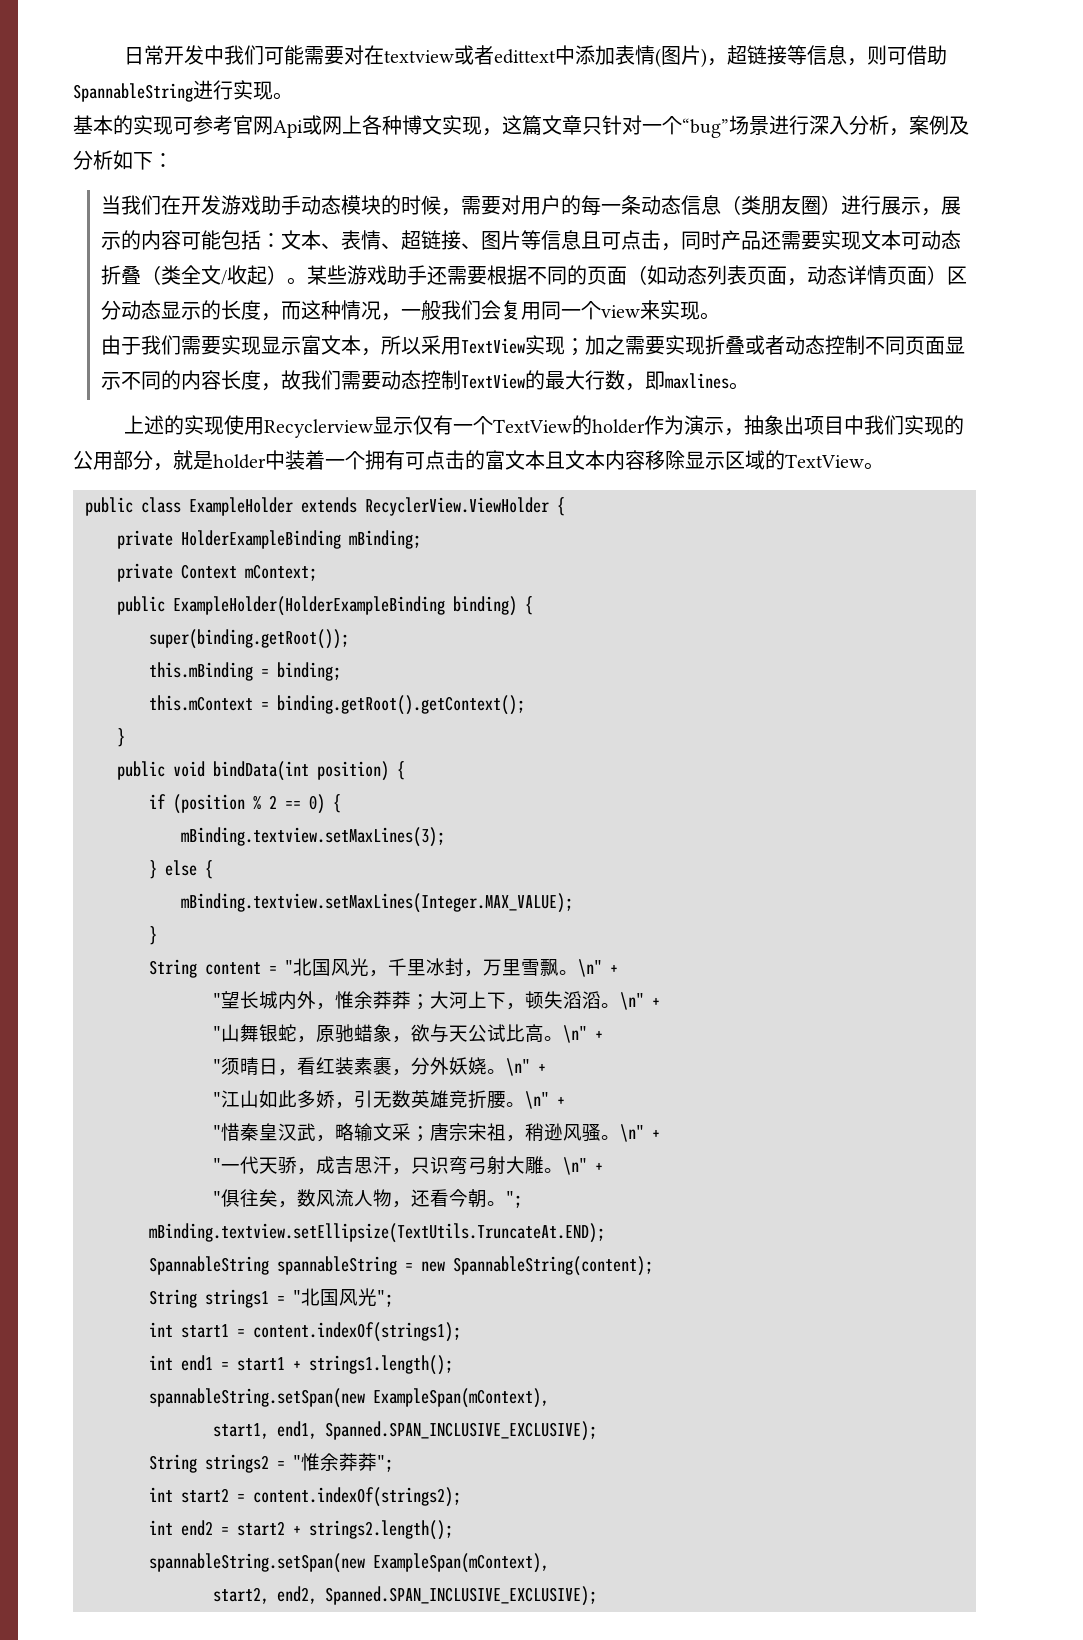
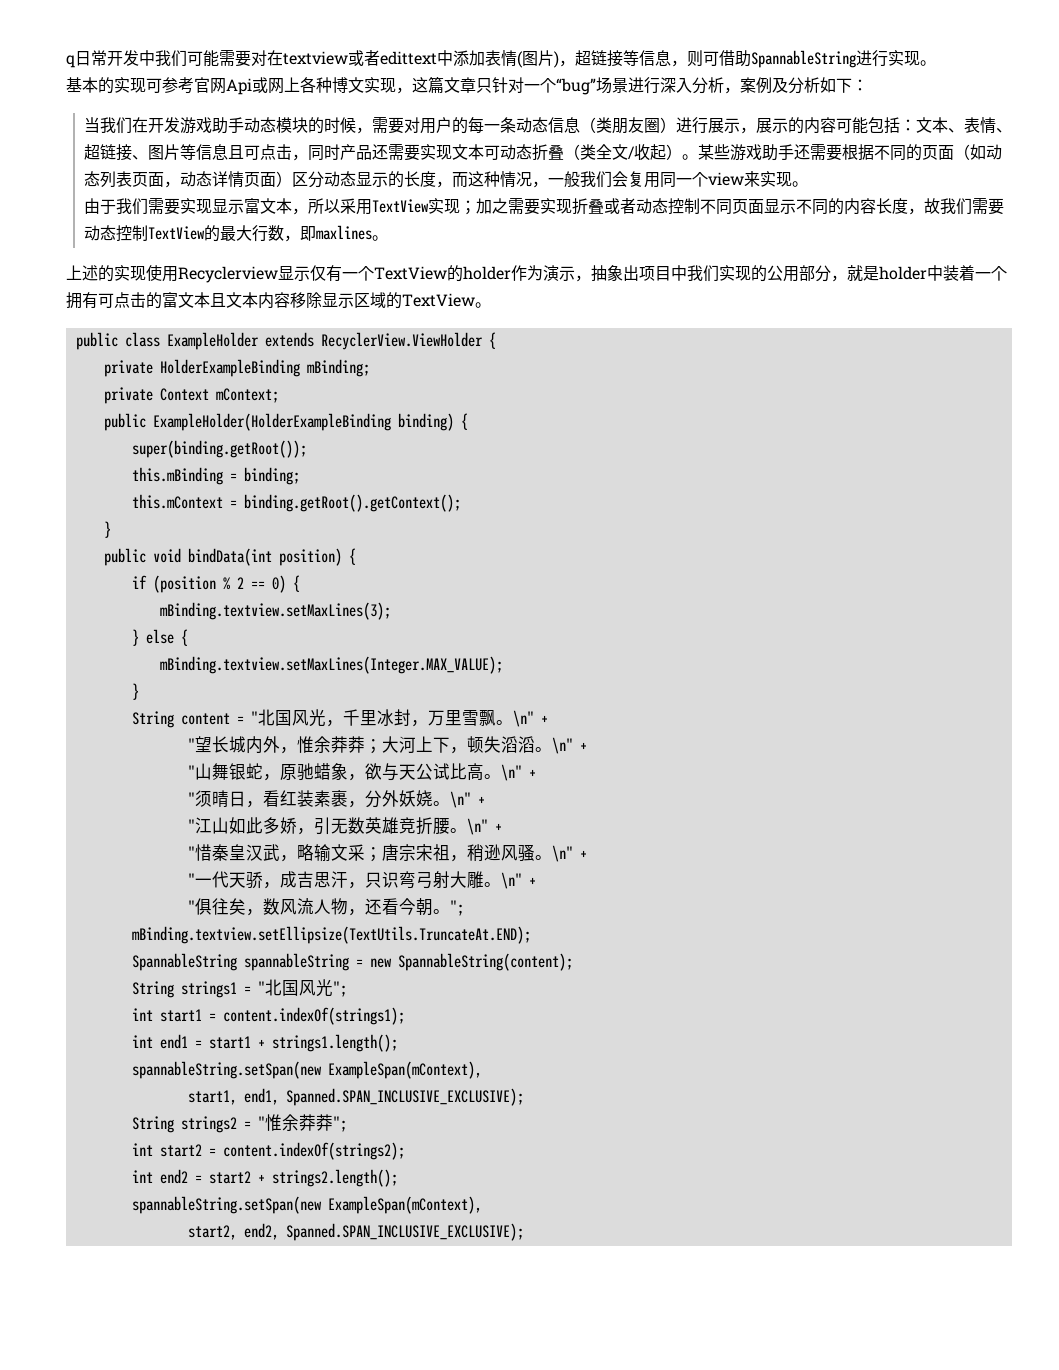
(124, 56) none -> [66,55,75,68] q

